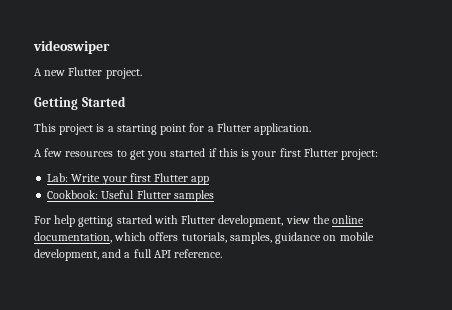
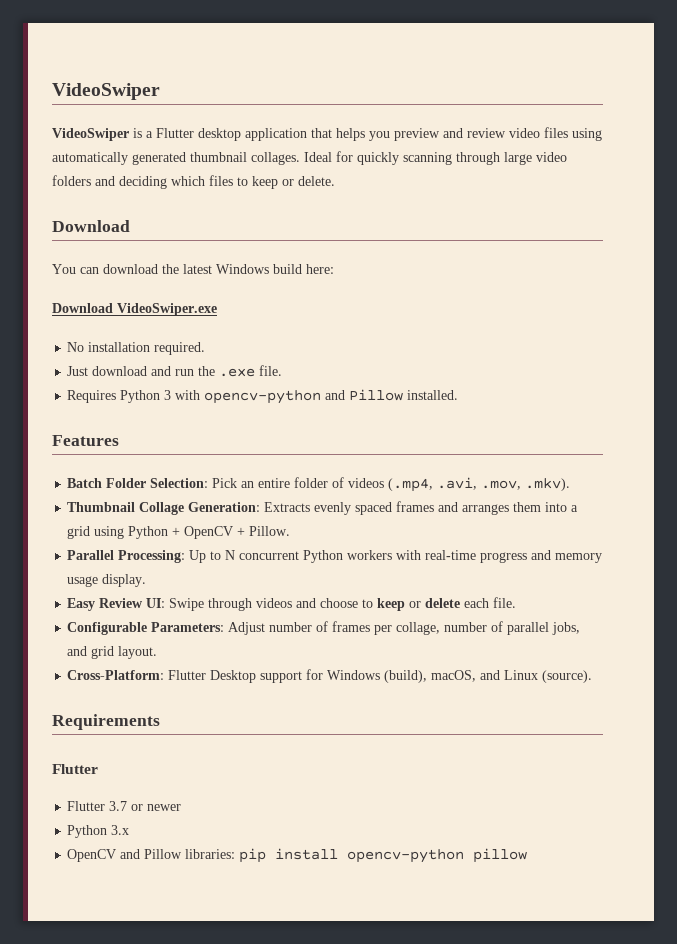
[33,40,110,54] [34,67,142,79] [34,96,126,110] [34,123,312,135] [34,148,379,160] [47,173,210,185] [47,190,214,202] [34,215,365,227] [34,232,374,244] [34,249,223,261] videoswiper // A new Flutter project. // Getting Started // This project is a starting point for a Flutter application. // A few resources to get you started if this is your first Flutter project: // Lab: Write your first Flutter app // Cookbook: Useful Flutter samples // For help getting started with Flutter development, view the online documentation, which offers tutorials, samples, guidance on mobile development, and a full API reference. -> [52,83,160,100] [52,127,602,141] [52,151,567,165] [52,175,335,189] [52,220,130,232] [52,264,334,274] [52,303,217,316] [67,342,206,355] [67,365,283,377] [67,389,459,404] [52,435,119,446] [67,477,571,492] [67,501,579,515] [67,526,291,539] [67,550,603,563] [67,574,147,587] [67,597,517,611] [67,621,581,635] [67,646,158,659] [67,669,593,683] [52,714,160,730] [52,764,98,774] [67,801,182,811] [67,825,130,838] [67,848,528,863] VideoSwiper // VideoSwiper is a Flutter desktop application that helps you preview and review video files using automatically generated thumbnail collages. Ideal for quickly scanning through large video folders and deciding which files to keep or delete. // Download // You can download the latest Windows build here: // Download VideoSwiper.exe // No installation required. // Just download and run the .exe file. // Requires Python 3 with opencv-python and Pillow installed. // Features // Batch Folder Selection: Pick an entire folder of videos (.mp4, .avi, .mov, .mkv). // Thumbnail Collage Generation: Extracts evenly spaced frames and arranges them into a grid using Python + OpenCV + Pillow. // Parallel Processing: Up to N concurrent Python workers with real-time progress and memory usage display. // Easy Review UI: Swipe through videos and choose to keep or delete each file. // Configurable Parameters: Adjust number of frames per collage, number of parallel jobs, and grid layout. // Cross-Platform: Flutter Desktop support for Windows (build), macOS, and Linux (source). // Requirements // Flutter // Flutter 3.7 or newer // Python 3.x // OpenCV and Pillow libraries: pip install opencv-python pillow

